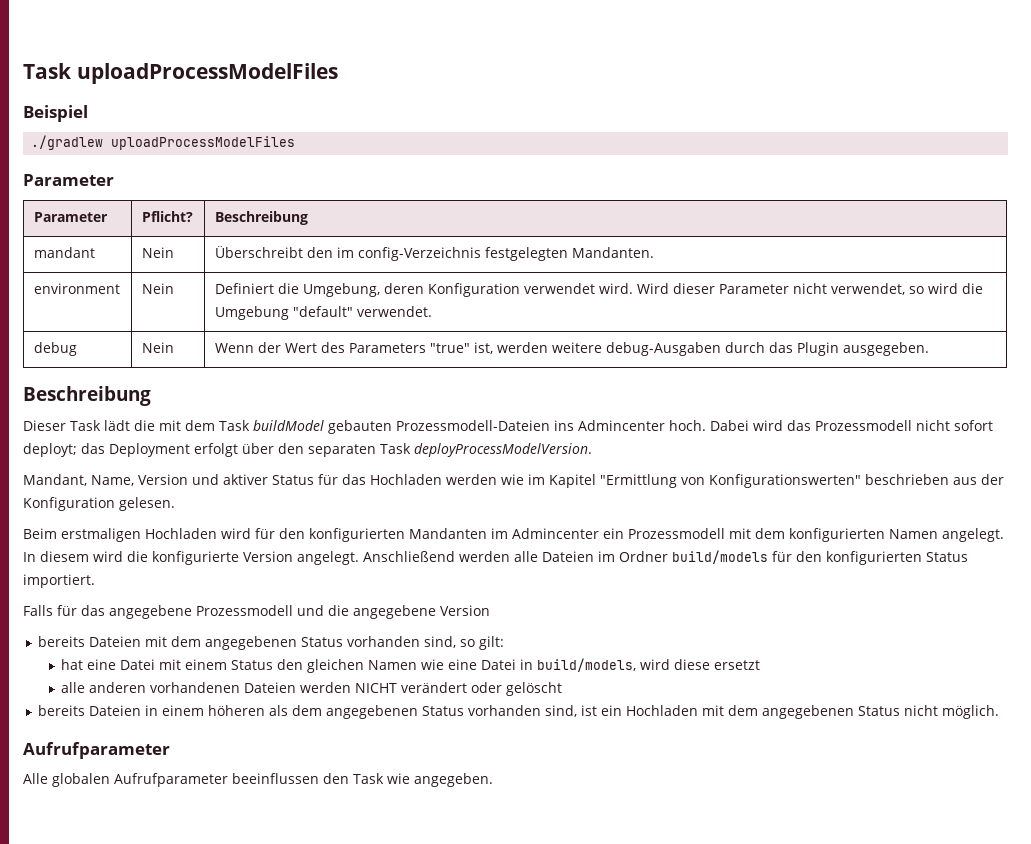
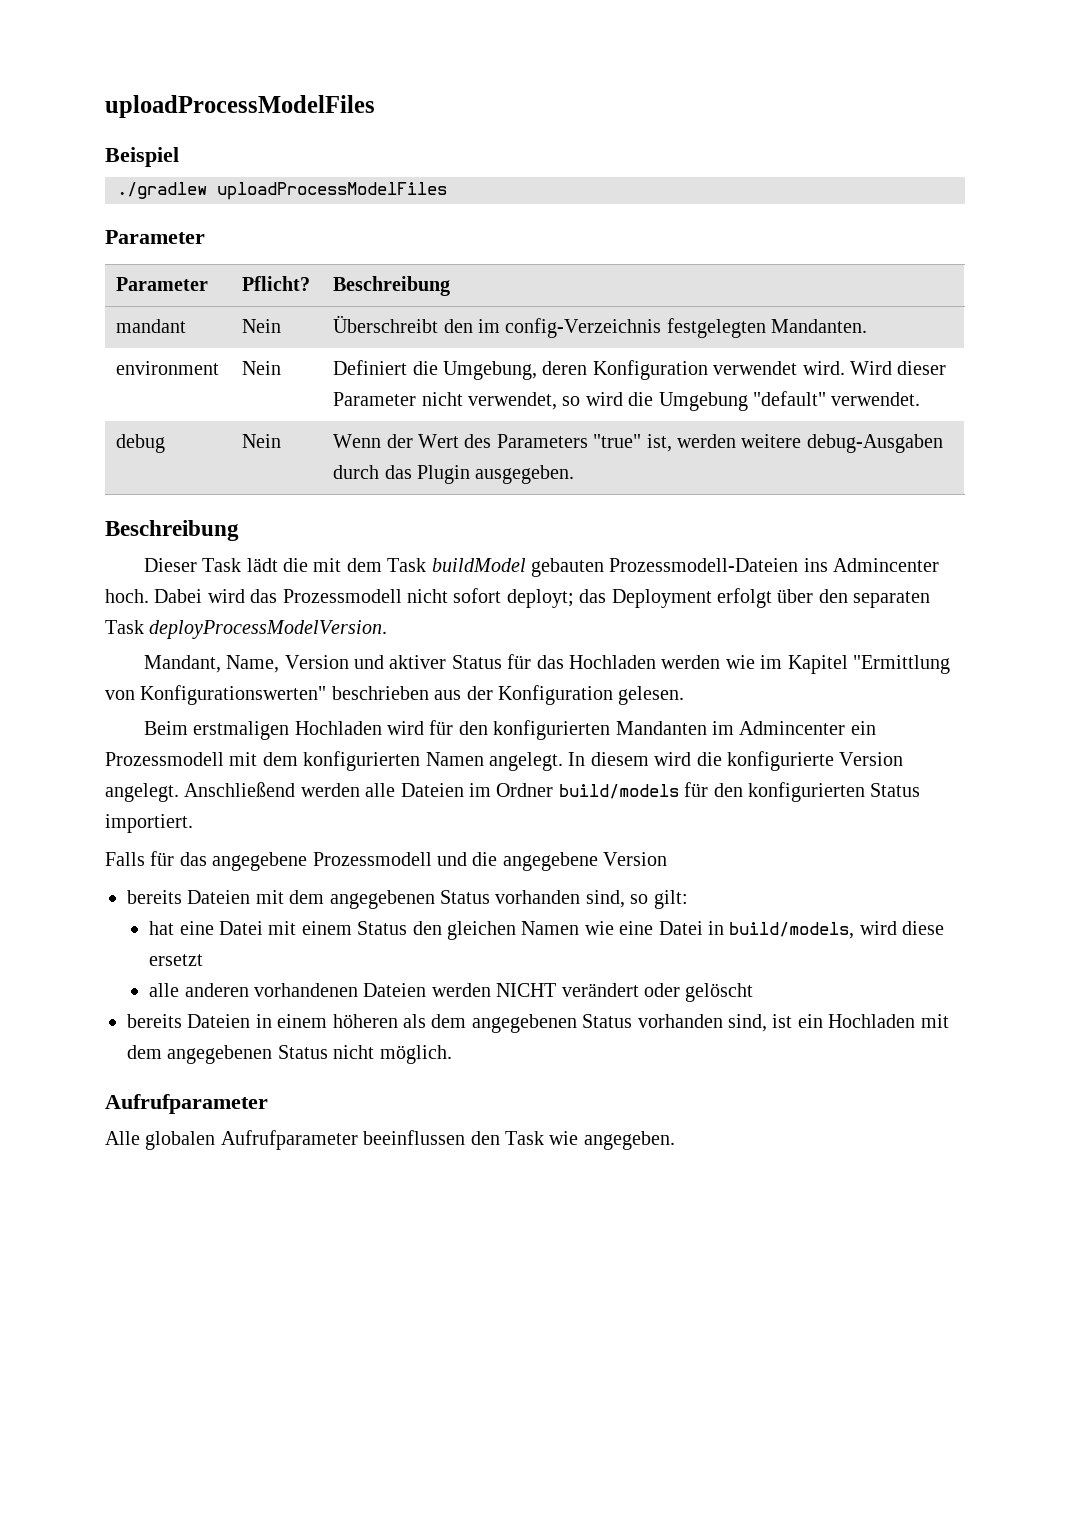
[23,63,72,79] Task -> (105, 106) none

